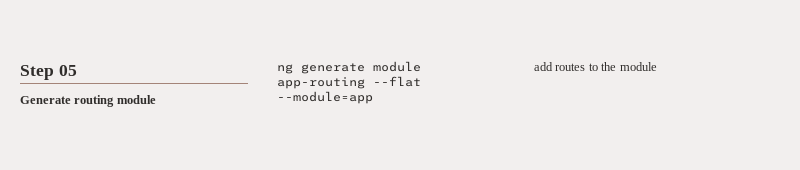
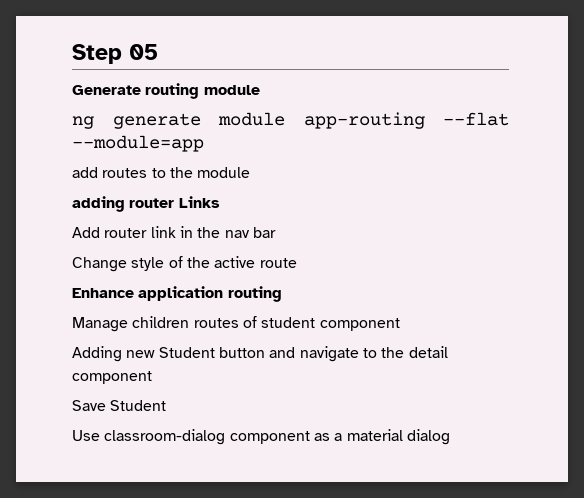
(657, 66) none -> [72,196,220,212] [72,226,276,238] [72,256,297,272] [72,286,282,302] [72,316,400,332] [72,346,448,362] [72,371,152,384] [72,400,167,411] [72,429,450,445] // adding router Links // Add router link in the nav bar // Change style of the active route // Enhance application routing // Manage children routes of student component // Adding new Student button and navigate to the detail component // Save Student // Use classroom-dialog component as a material dialog

